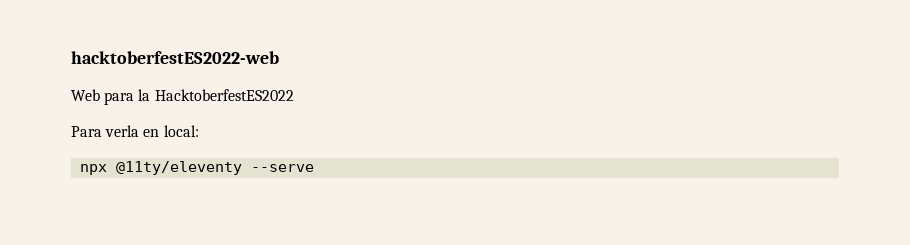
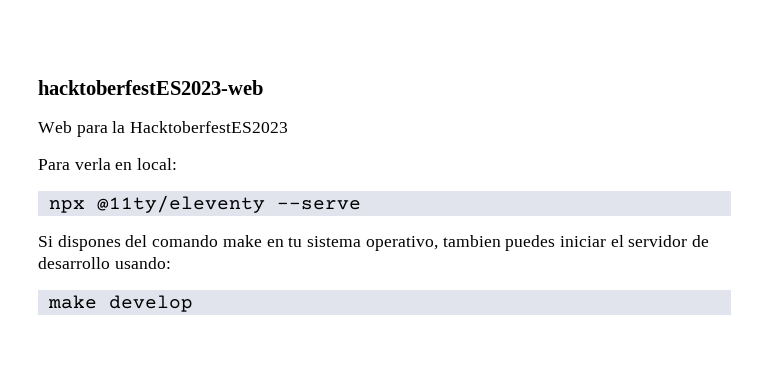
[71,51,279,64] hacktoberfestES2022-web -> [38,80,263,95] hacktoberfestES2023-web
[154,89,294,101] HacktoberfestES2022 -> [130,121,289,133] HacktoberfestES2023
(315, 168) none -> [38,235,710,251] [38,257,171,269] [47,295,193,312] // Si dispones del comando make en tu sistema operativo, tambien puedes iniciar el servidor de desarrollo usando: // make develop

